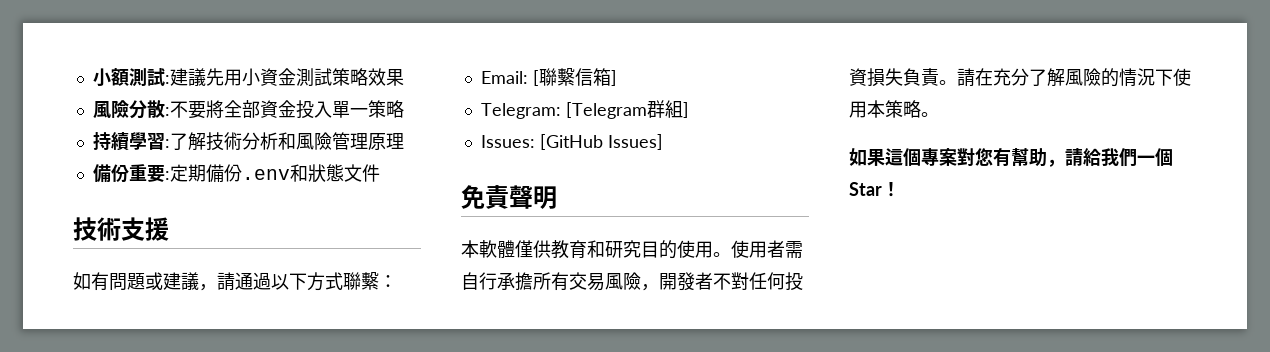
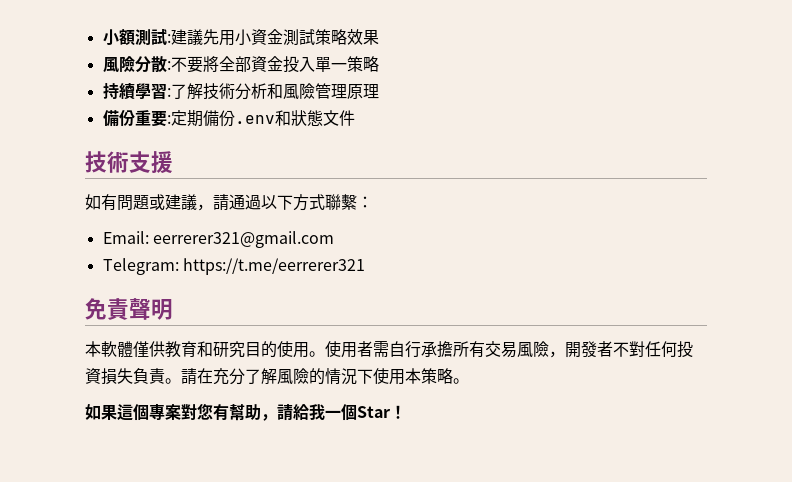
[532,68,617,86] [480,100,689,119] [480,134,663,150] [聯繫信箱] // Telegram: [Telegram群組] // Issues: [GitHub Issues] -> [152,231,334,248] [102,258,365,275] eerrerer321@gmail.com // Telegram: https://t.me/eerrerer321
[1119,148,1137,167] 們 -> (325, 412) none

